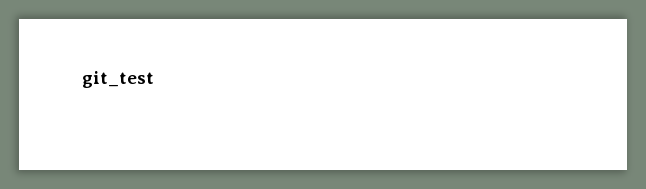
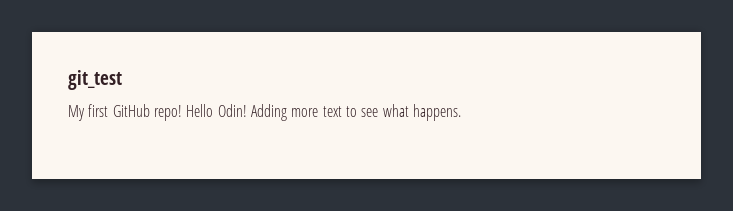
(154, 79) none -> [68,104,461,121] // My first GitHub repo! Hello Odin! Adding more text to see what happens.

